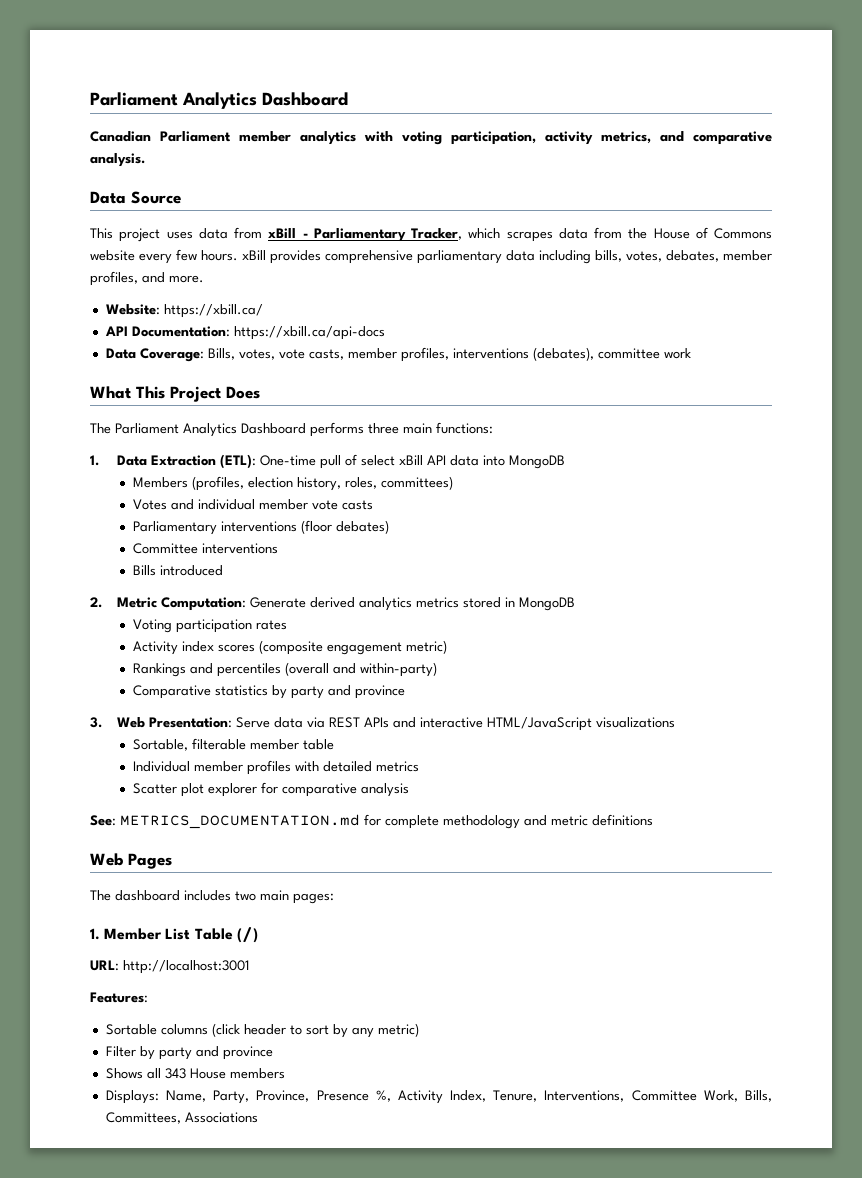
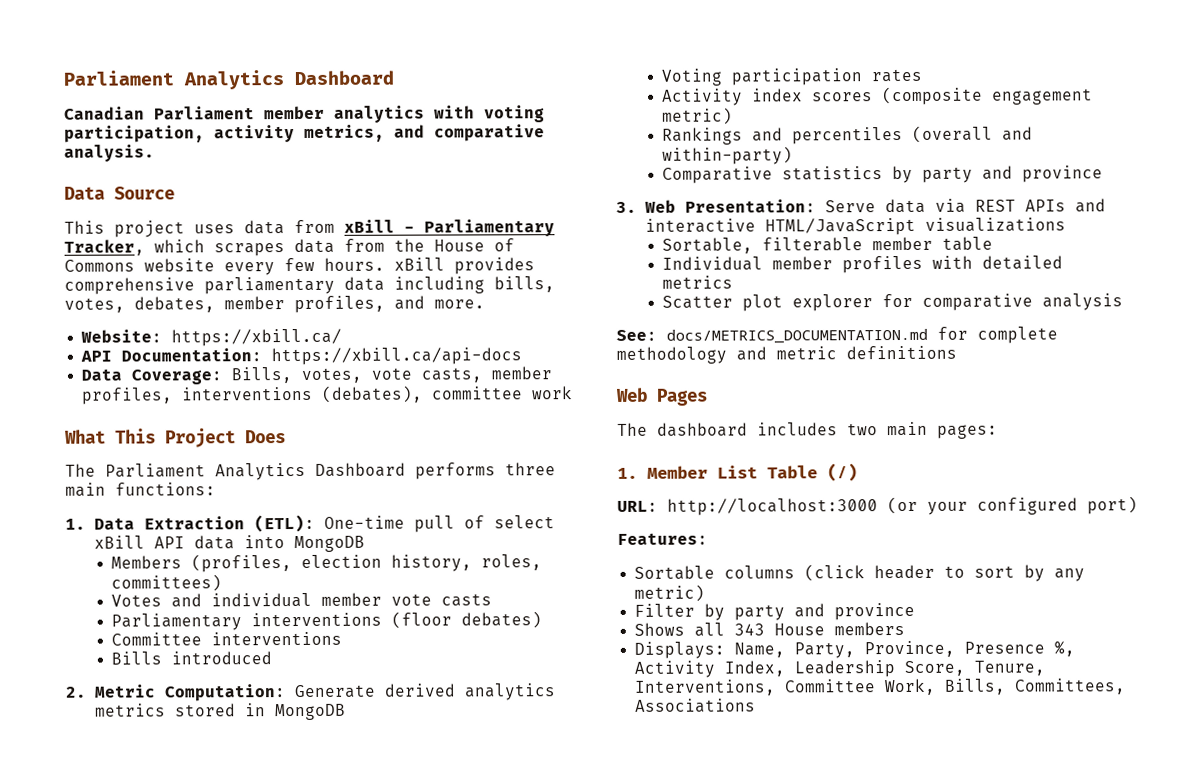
[120,814,360,829] METRICS_DOCUMENTATION.md -> [666,328,928,344] docs/METRICS_DOCUMENTATION.md
[123,960,249,974] http://localhost:3001 -> [667,496,1138,516] http://localhost:3000 (or your configured port)
(487, 1096) none -> [794,660,966,678] Leadership Score,

